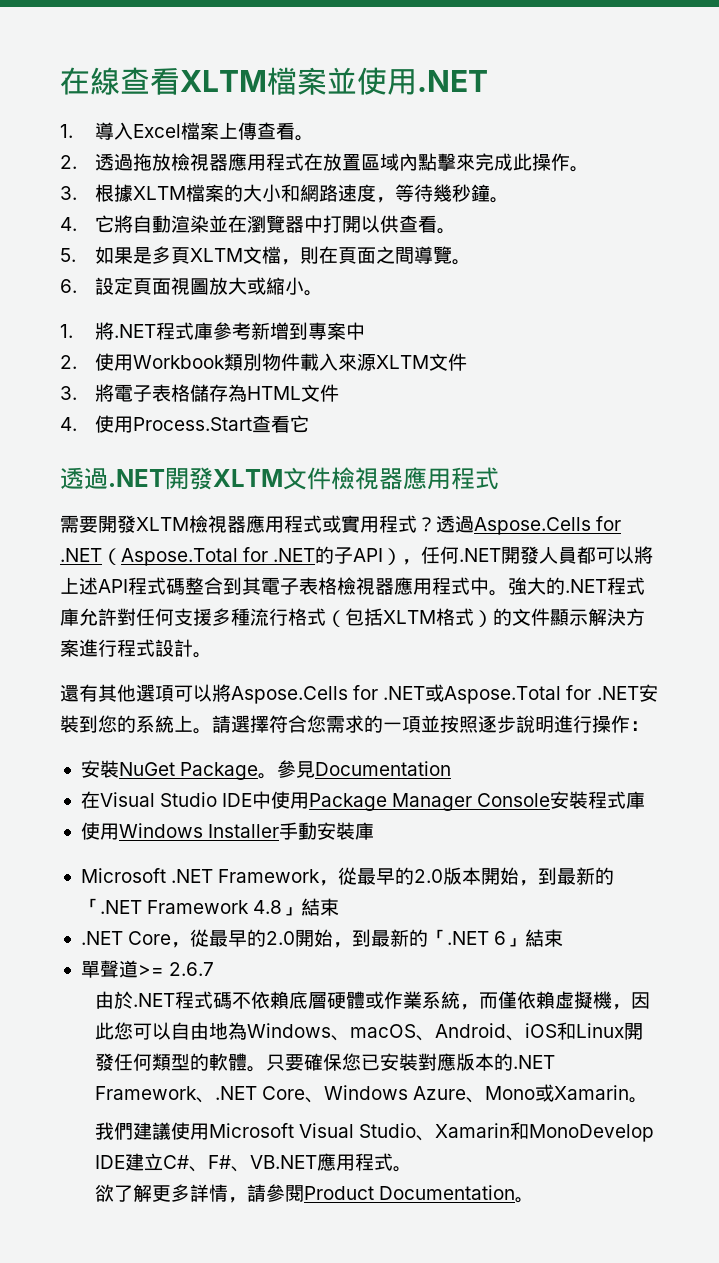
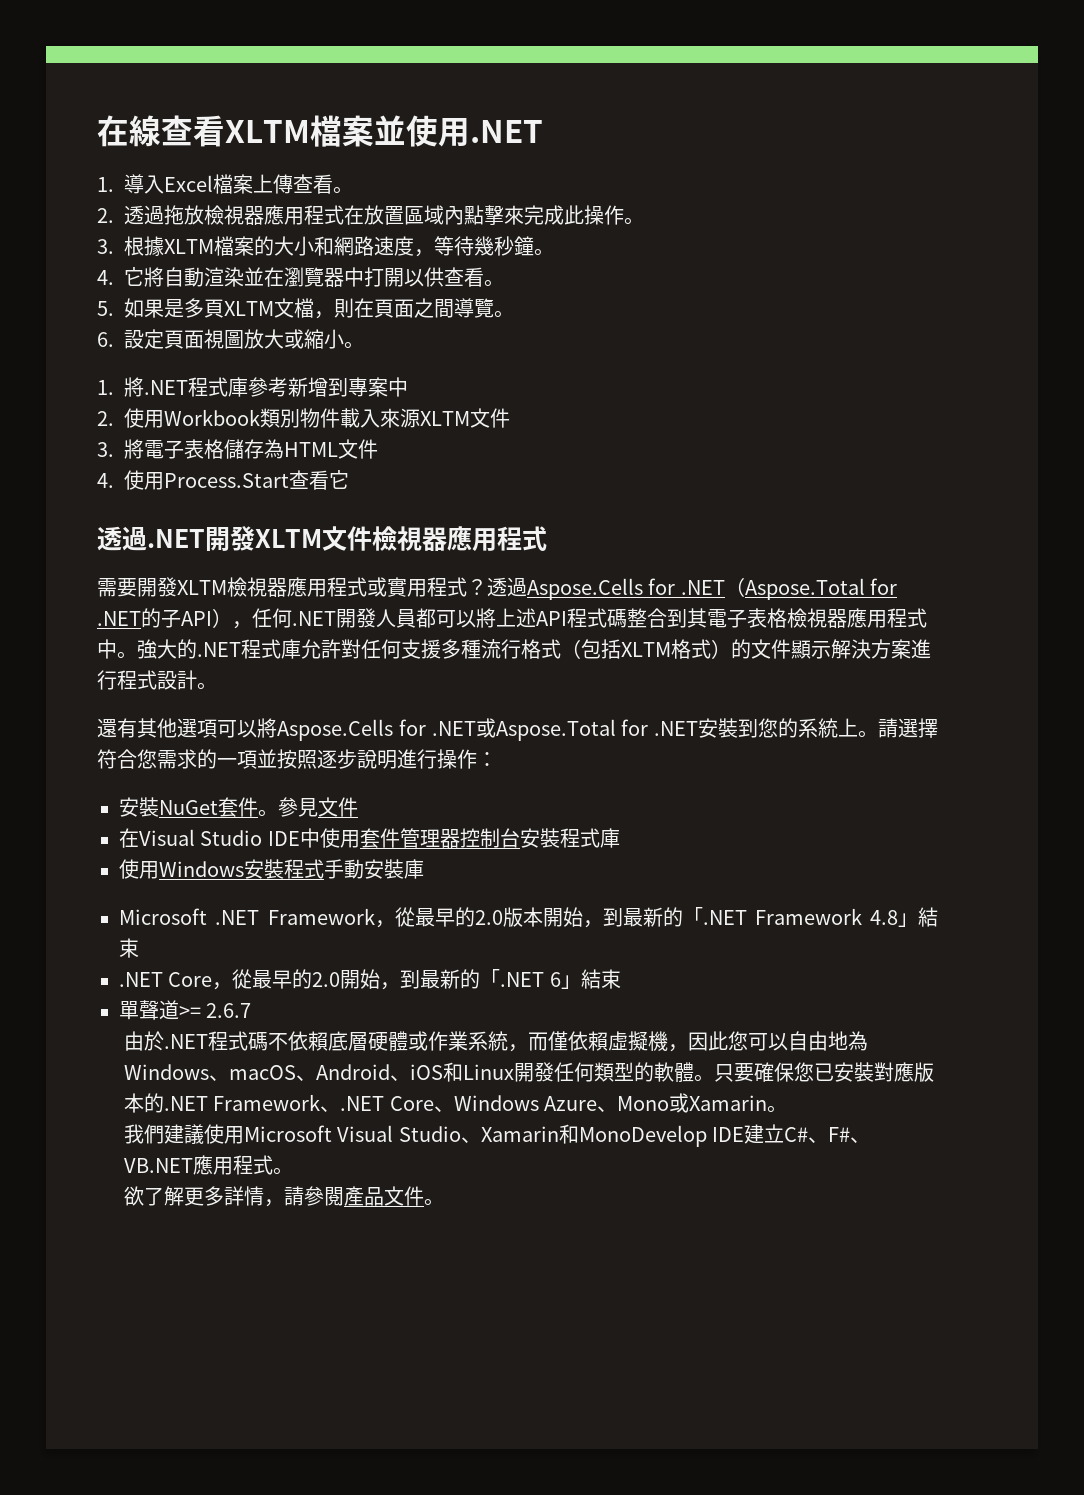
[180,760,452,780] Package。參見Documentation -> [218,797,358,817] 套件。參見文件
[309,793,551,811] Package Manager Console -> [359,828,520,848] 套件管理器控制台
[208,824,280,838] Installer -> [244,859,324,879] 安裝程式
[303,1185,515,1200] Product Documentation -> [344,1186,425,1206] 產品文件

